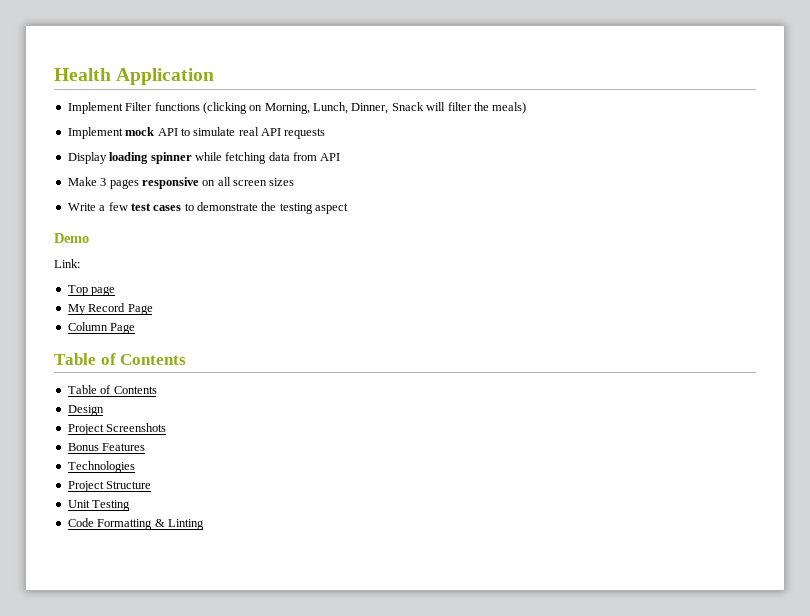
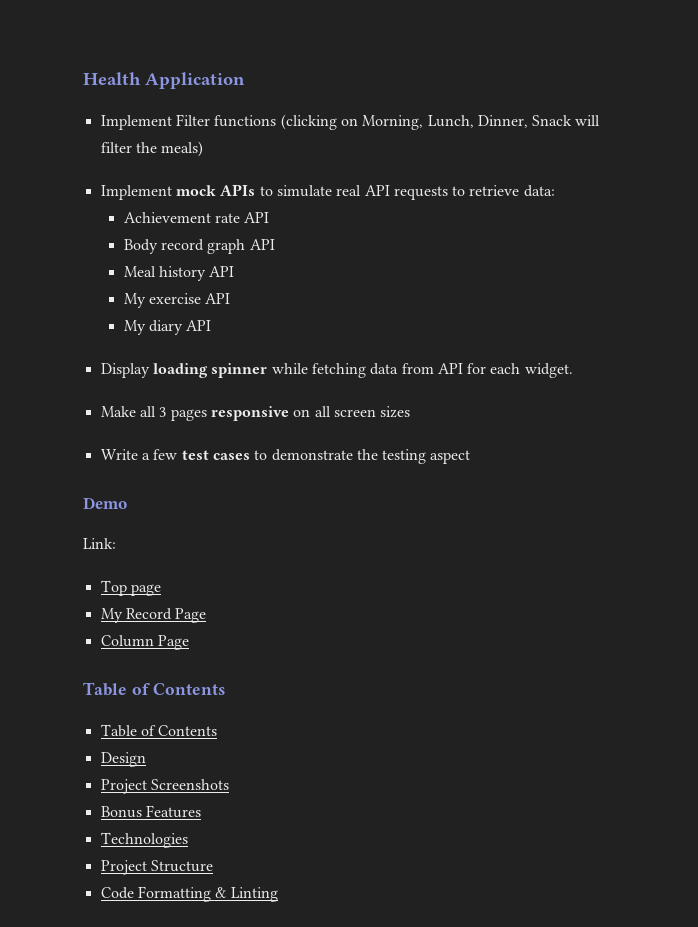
[157,128,178,136] API -> [220,184,256,196] APIs
(326, 133) none -> [452,185,555,197] [123,212,270,223] [123,239,275,254] [123,266,235,281] [123,293,231,308] [123,320,212,335] to retrieve data: // Achievement rate API // Body record graph API // Meal history API // My exercise API // My diary API
(341, 157) none -> [467,363,573,378] for each widget.
(97, 181) none -> [139,406,156,417] all
[67,500,131,511] // Unit Testing -> (213, 866) none

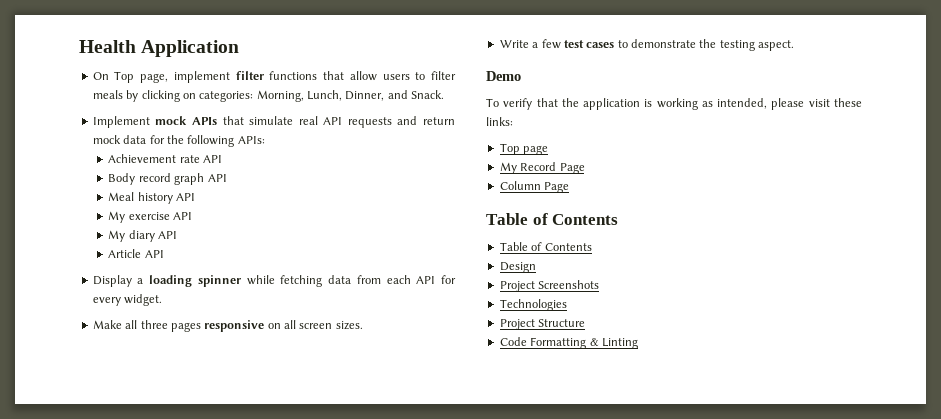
[100,114,601,130] [100,141,204,157] Implement Filter functions (clicking on Morning, Lunch, Dinner, Snack will filter the meals) -> [92,71,457,83] [92,90,445,102] On Top page, implement filter functions that allow users to filter meals by clicking on categories: Morning, Lunch, Dinner, and Snack.
[259,186,273,196] to -> [222,116,244,125] that
[452,185,555,197] to retrieve data: -> [397,116,455,125] [92,135,265,147] and return mock data for the following APIs:
(212, 325) none -> [108,249,164,258] // Article API
(150, 370) none -> [137,278,144,284] a
(434, 368) none -> [386,275,411,284] each
[490,363,521,374] each -> [92,297,121,306] every
[159,407,167,417] 3 -> [140,320,168,329] three
[380,406,411,418] sizes -> [335,321,363,330] sizes.
[430,450,471,464] aspect -> [758,40,795,51] aspect.
[83,538,116,549] Link: -> [486,98,862,110] [486,117,513,126] To verify that the application is working as intended, please visit these links:
[100,805,201,818] // Bonus Features -> (600, 284) none

